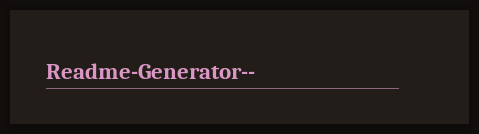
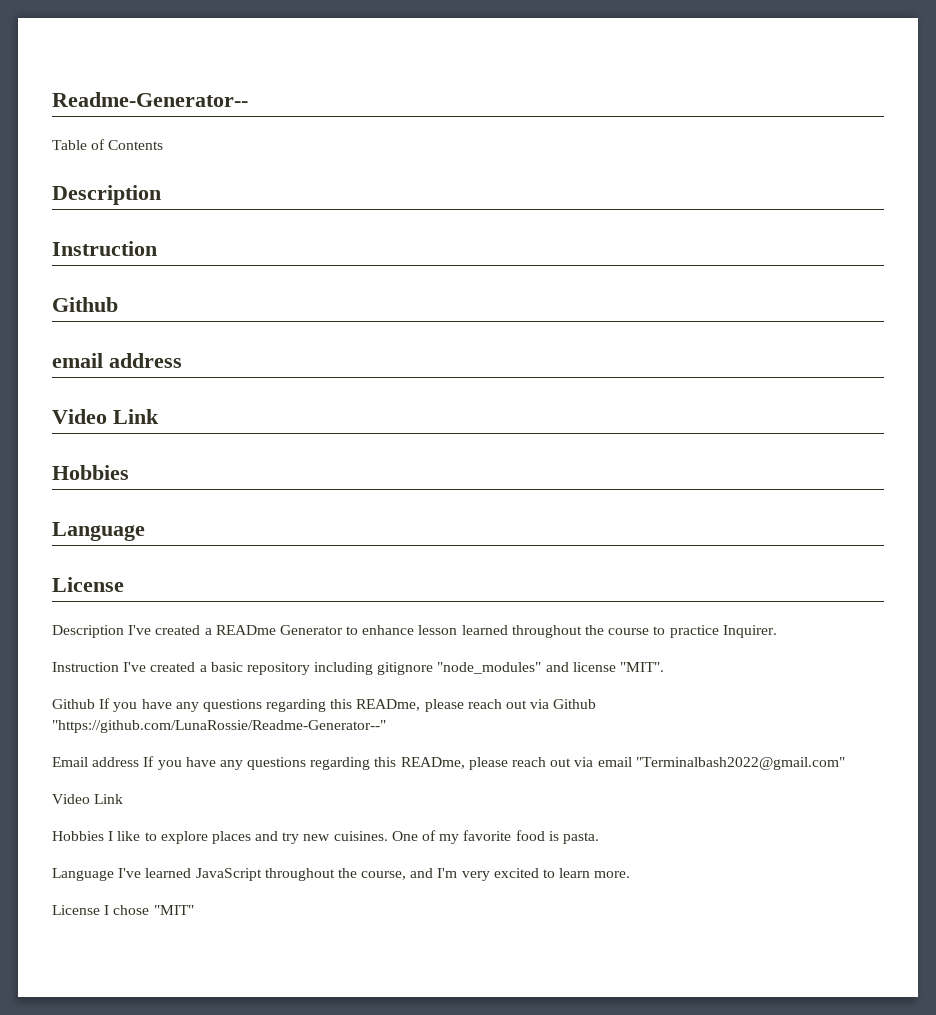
(255, 71) none -> [52,139,164,150] [52,185,161,205] [52,241,157,256] [52,297,118,312] [52,353,182,368] [52,409,159,424] [52,465,129,480] [52,522,145,541] [52,577,124,592] [52,625,777,638] [52,662,665,675] [52,698,597,712] [52,720,386,733] [52,756,845,770] [52,794,124,804] [52,830,599,844] [52,868,631,881] [52,905,194,915] // Table of Contents // Description // Instruction // Github // email address // Video Link // Hobbies // Language // License // Description I've created a READme Generator to enhance lesson learned throughout the course to practice Inquirer. // Instruction I've created a basic repository including gitignore "node_modules" and license "MIT". // Github If you have any questions regarding this READme, please reach out via Github "https://github.com/LunaRossie/Readme-Generator--" // Email address If you have any questions regarding this READme, please reach out via email "Terminalbash2022@gmail.com" // Video Link // Hobbies I like to explore places and try new cuisines. One of my favorite food is pasta. // Language I've learned JavaScript throughout the course, and I'm very excited to learn more. // License I chose "MIT"

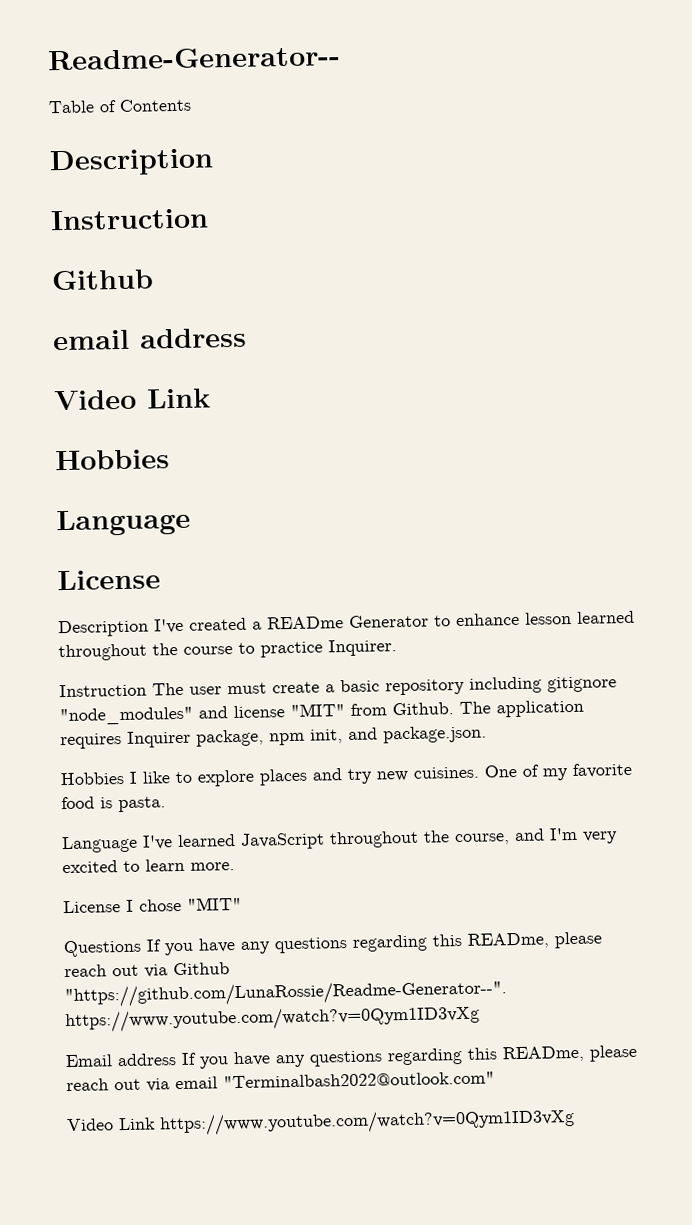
[123,662,196,672] I've created -> [152,681,320,696] The user must create
[620,662,665,672] [52,698,597,712] [52,720,386,733] [52,756,845,770] [52,794,124,804] "MIT". // Github If you have any questions regarding this READme, please reach out via Github "https://github.com/LunaRossie/Readme-Generator--" // Email address If you have any questions regarding this READme, please reach out via email "Terminalbash2022@gmail.com" // Video Link -> [290,699,584,718] [60,725,487,750] "MIT" from Github. The application requires Inquirer package, npm init, and package.json.
(194, 910) none -> [63,931,603,958] [64,962,230,978] [64,979,507,1034] [65,1044,638,1069] [66,1071,495,1092] [66,1108,575,1137] // Questions If you have any questions regarding this READme, please reach out via Github "https://github.com/LunaRossie/Readme-Generator--". https://www.youtube.com/watch?v=0Qym1ID3vXg // Email address If you have any questions regarding this READme, please reach out via email "Terminalbash2022@outlook.com" // Video Link https://www.youtube.com/watch?v=0Qym1ID3vXg

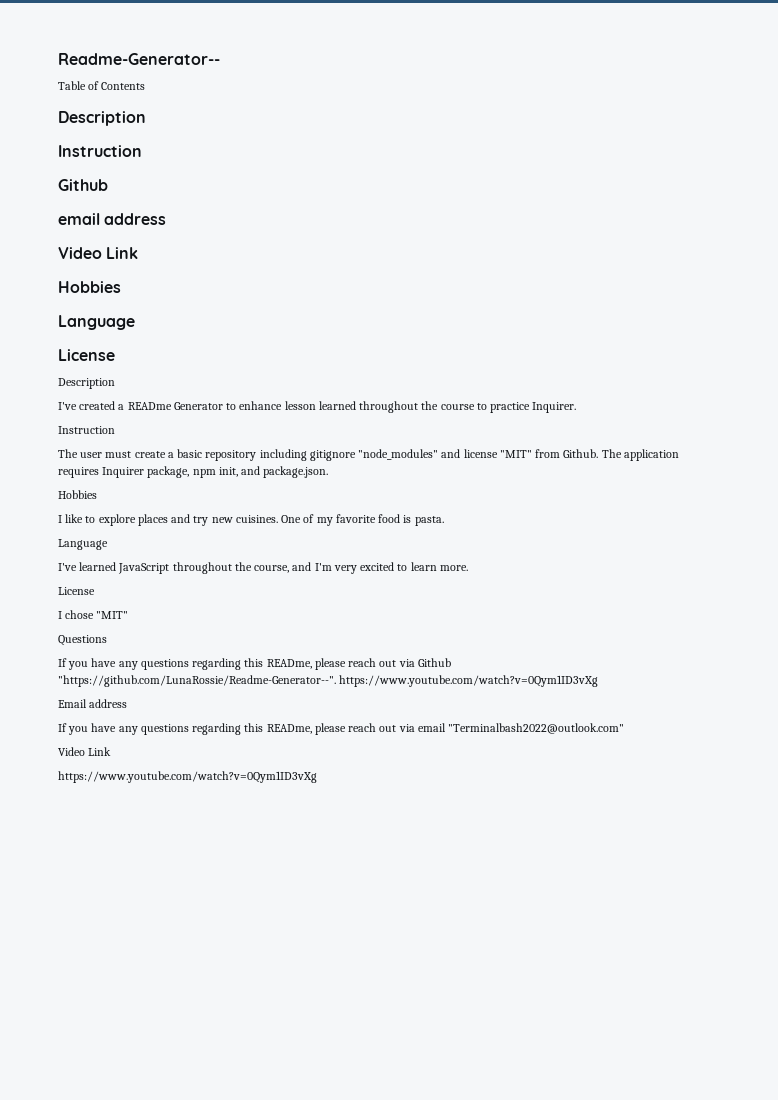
(149, 628) none -> (115, 383) //
(147, 690) none -> (115, 430) //
(125, 778) none -> (97, 494) //
(138, 844) none -> (108, 544) //
(121, 907) none -> (95, 591) //
(142, 948) none -> (107, 640) //
(177, 1060) none -> (128, 703) //
(156, 1124) none -> (112, 751) //

